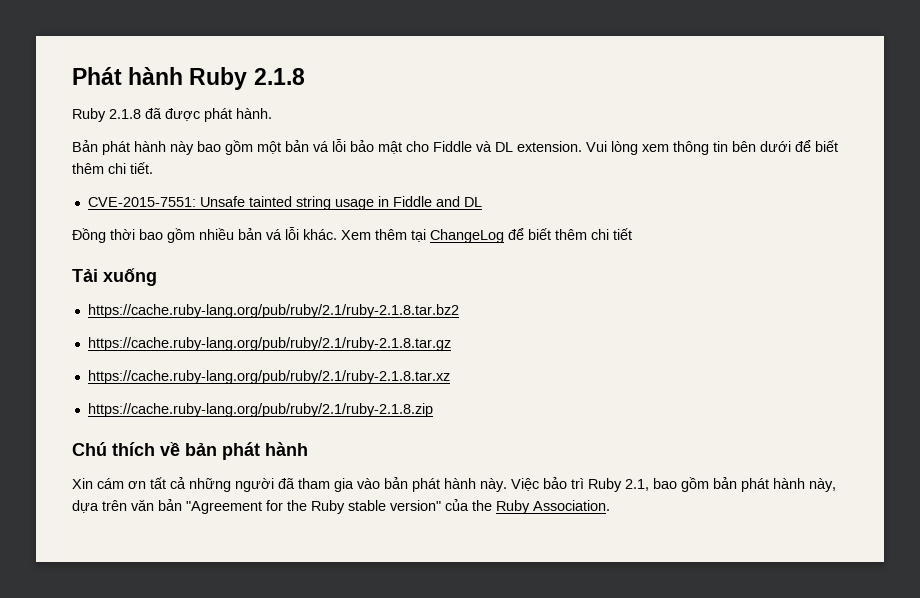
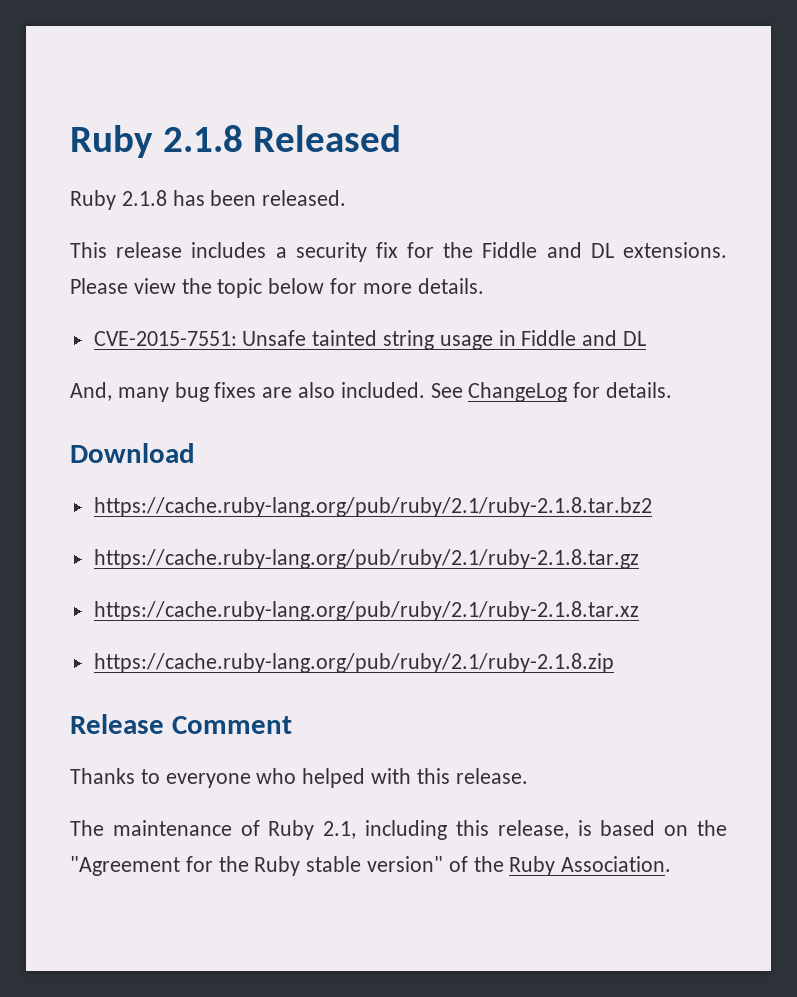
[72,67,305,90] [72,108,272,122] [72,139,838,155] [72,162,153,174] Phát hành Ruby 2.1.8 // Ruby 2.1.8 đã được phát hành. // Bản phát hành này bao gồm một bản vá lỗi bảo mật cho Fiddle và DL extension. Vui lòng xem thông tin bên dưới để biết thêm chi tiết. -> [70,125,402,158] [70,190,347,210] [70,242,727,262] [70,278,484,298] Ruby 2.1.8 Released // Ruby 2.1.8 has been released. // This release includes a security fix for the Fiddle and DL extensions. Please view the topic below for more details.
[72,227,632,243] [72,268,157,286] [87,304,459,318] [87,337,451,351] [87,370,450,384] [87,403,433,417] [72,442,308,460] [72,477,836,492] [72,499,182,513] Đồng thời bao gồm nhiều bản vá lỗi khác. Xem thêm tại ChangeLog để biết thêm chi tiết // Tải xuống // https://cache.ruby-lang.org/pub/ruby/2.1/ruby-2.1.8.tar.bz2 // https://cache.ruby-lang.org/pub/ruby/2.1/ruby-2.1.8.tar.gz // https://cache.ruby-lang.org/pub/ruby/2.1/ruby-2.1.8.tar.xz // https://cache.ruby-lang.org/pub/ruby/2.1/ruby-2.1.8.zip // Chú thích về bản phát hành // Xin cám ơn tất cả những người đã tham gia vào bản phát hành này. Việc bảo trì Ruby 2.1, bao gồm bản phát hành này, dựa trên văn bản -> [70,382,673,402] [70,443,195,463] [93,497,652,517] [93,549,639,569] [93,601,639,621] [93,653,614,673] [70,714,292,734] [70,768,528,788] [70,820,728,840] And, many bug fixes are also included. See ChangeLog for details. // Download // https://cache.ruby-lang.org/pub/ruby/2.1/ruby-2.1.8.tar.bz2 // https://cache.ruby-lang.org/pub/ruby/2.1/ruby-2.1.8.tar.gz // https://cache.ruby-lang.org/pub/ruby/2.1/ruby-2.1.8.tar.xz // https://cache.ruby-lang.org/pub/ruby/2.1/ruby-2.1.8.zip // Release Comment // Thanks to everyone who helped with this release. // The maintenance of Ruby 2.1, including this release, is based on the
[445,499,469,511] của -> [448,856,468,872] of

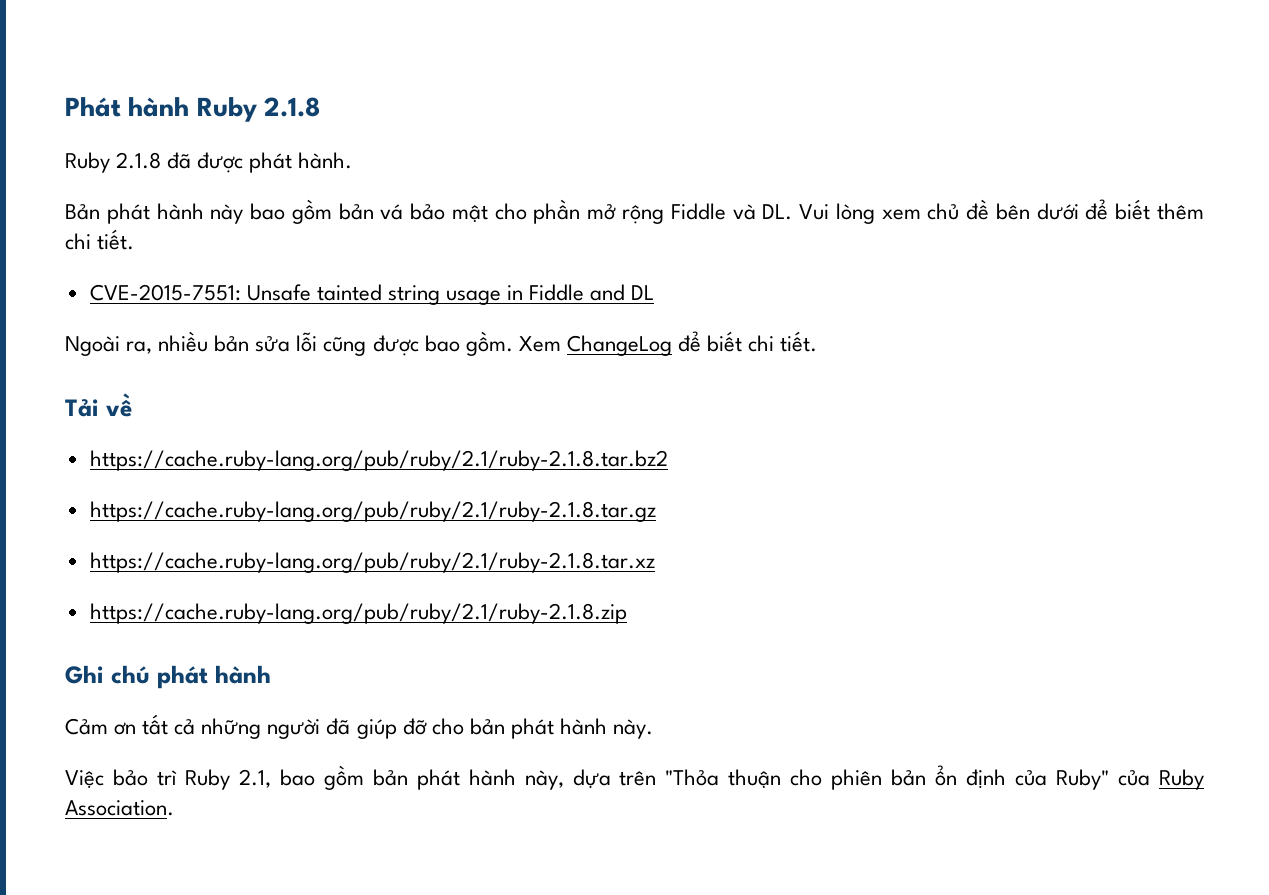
[70,125,402,158] [70,190,347,210] [70,242,727,262] [70,278,484,298] Ruby 2.1.8 Released // Ruby 2.1.8 has been released. // This release includes a security fix for the Fiddle and DL extensions. Please view the topic below for more details. -> [65,97,321,122] [65,152,353,173] [65,199,1204,224] [65,229,135,250] Phát hành Ruby 2.1.8 // Ruby 2.1.8 đã được phát hành. // Bản phát hành này bao gồm bản vá bảo mật cho phần mở rộng Fiddle và DL. Vui lòng xem chủ đề bên dưới để biết thêm chi tiết.
[70,382,673,402] [70,443,195,463] [93,497,652,517] [93,549,639,569] [93,601,639,621] [93,653,614,673] [70,714,292,734] [70,768,528,788] [70,820,728,840] [70,856,504,876] And, many bug fixes are also included. See ChangeLog for details. // Download // https://cache.ruby-lang.org/pub/ruby/2.1/ruby-2.1.8.tar.bz2 // https://cache.ruby-lang.org/pub/ruby/2.1/ruby-2.1.8.tar.gz // https://cache.ruby-lang.org/pub/ruby/2.1/ruby-2.1.8.tar.xz // https://cache.ruby-lang.org/pub/ruby/2.1/ruby-2.1.8.zip // Release Comment // Thanks to everyone who helped with this release. // The maintenance of Ruby 2.1, including this release, is based on the "Agreement for the Ruby stable version" of the -> [65,331,818,356] [65,393,132,417] [89,450,668,471] [89,501,656,522] [89,552,655,573] [89,603,627,624] [65,665,271,689] [65,714,653,739] [65,765,1151,790] Ngoài ra, nhiều bản sửa lỗi cũng được bao gồm. Xem ChangeLog để biết chi tiết. // Tải về // https://cache.ruby-lang.org/pub/ruby/2.1/ruby-2.1.8.tar.bz2 // https://cache.ruby-lang.org/pub/ruby/2.1/ruby-2.1.8.tar.gz // https://cache.ruby-lang.org/pub/ruby/2.1/ruby-2.1.8.tar.xz // https://cache.ruby-lang.org/pub/ruby/2.1/ruby-2.1.8.zip // Ghi chú phát hành // Cảm ơn tất cả những người đã giúp đỡ cho bản phát hành này. // Việc bảo trì Ruby 2.1, bao gồm bản phát hành này, dựa trên "Thỏa thuận cho phiên bản ổn định của Ruby" của

